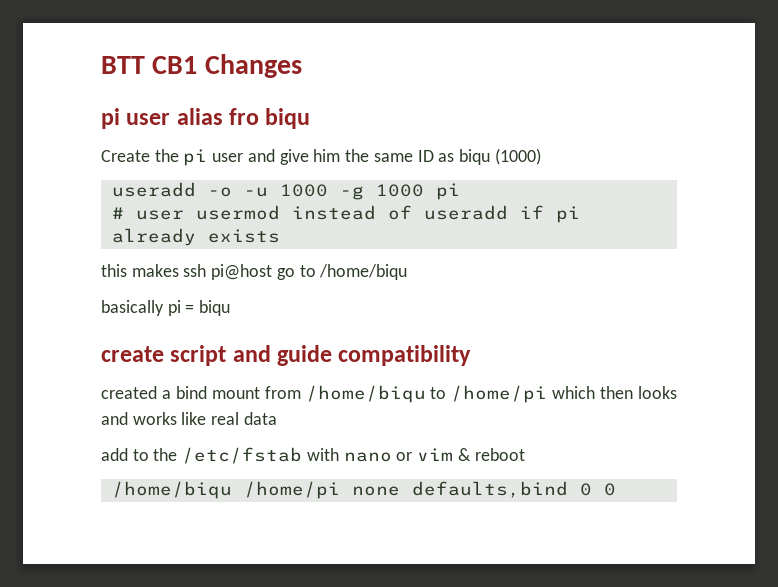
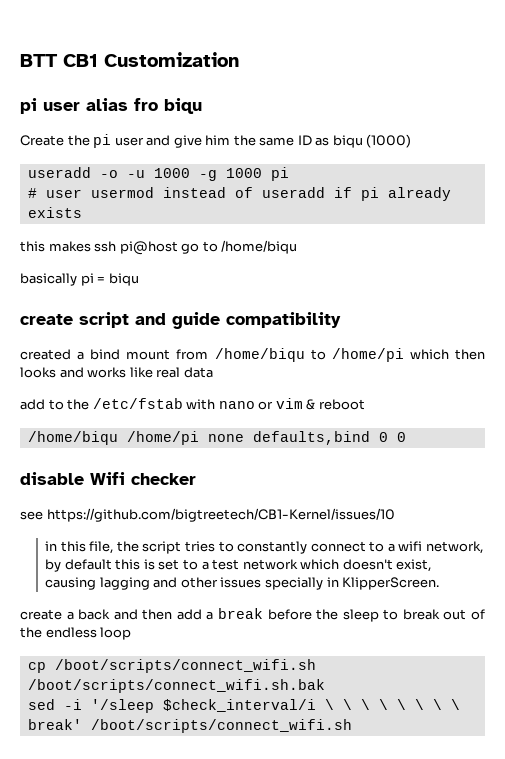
[204,54,302,78] Changes -> [104,52,239,67] Customization
(616, 489) none -> [20,472,196,485] [20,508,395,522] [45,541,483,554] [45,559,432,572] [45,577,440,590] [20,608,485,622] [20,627,132,640] [27,659,316,673] [27,679,325,693] [27,699,460,713] [27,719,352,733] // disable Wifi checker // see https://github.com/bigtreetech/CB1-Kernel/issues/10 // in this file, the script tries to constantly connect to a wifi network, by default this is set to a test network which doesn't exist, causing lagging and other issues specially in KlipperScreen. // create a back and then add a break before the sleep to break out of the endless loop // cp /boot/scripts/connect_wifi.sh /boot/scripts/connect_wifi.sh.bak // sed -i '/sleep $check_interval/i \ \ \ \ \ \ \ \ break' /boot/scripts/connect_wifi.sh

